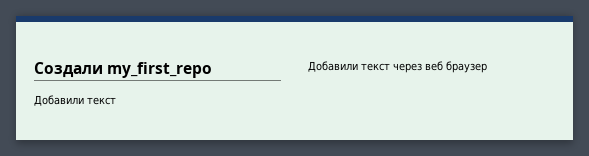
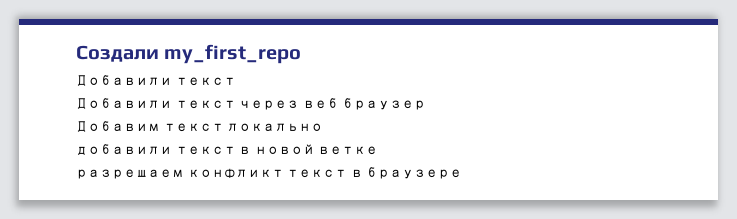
(487, 67) none -> [76,121,324,132] [76,144,379,155] [76,167,463,179] // Добавим текст локально // добавили текст в новой ветке // разрешаем конфликт текст в браузере

